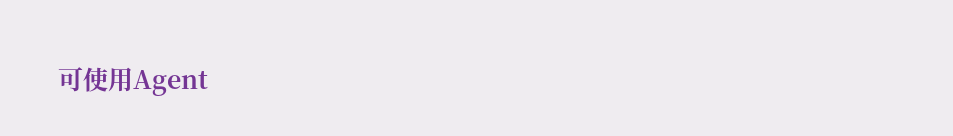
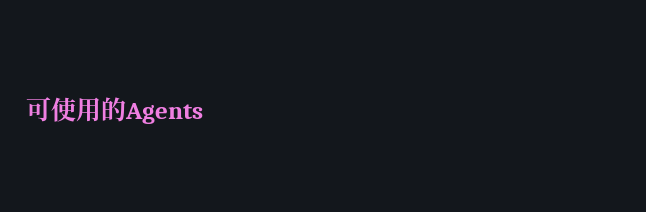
[133,70,208,96] Agent -> [101,97,203,124] 的Agents

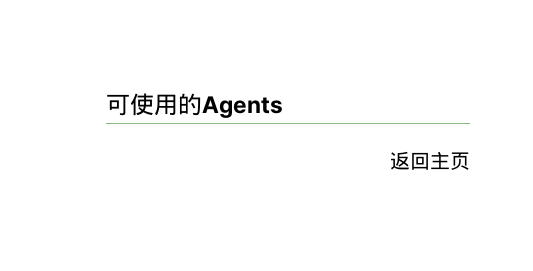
(203, 113) none -> [390,151,470,170] // 返回主页

